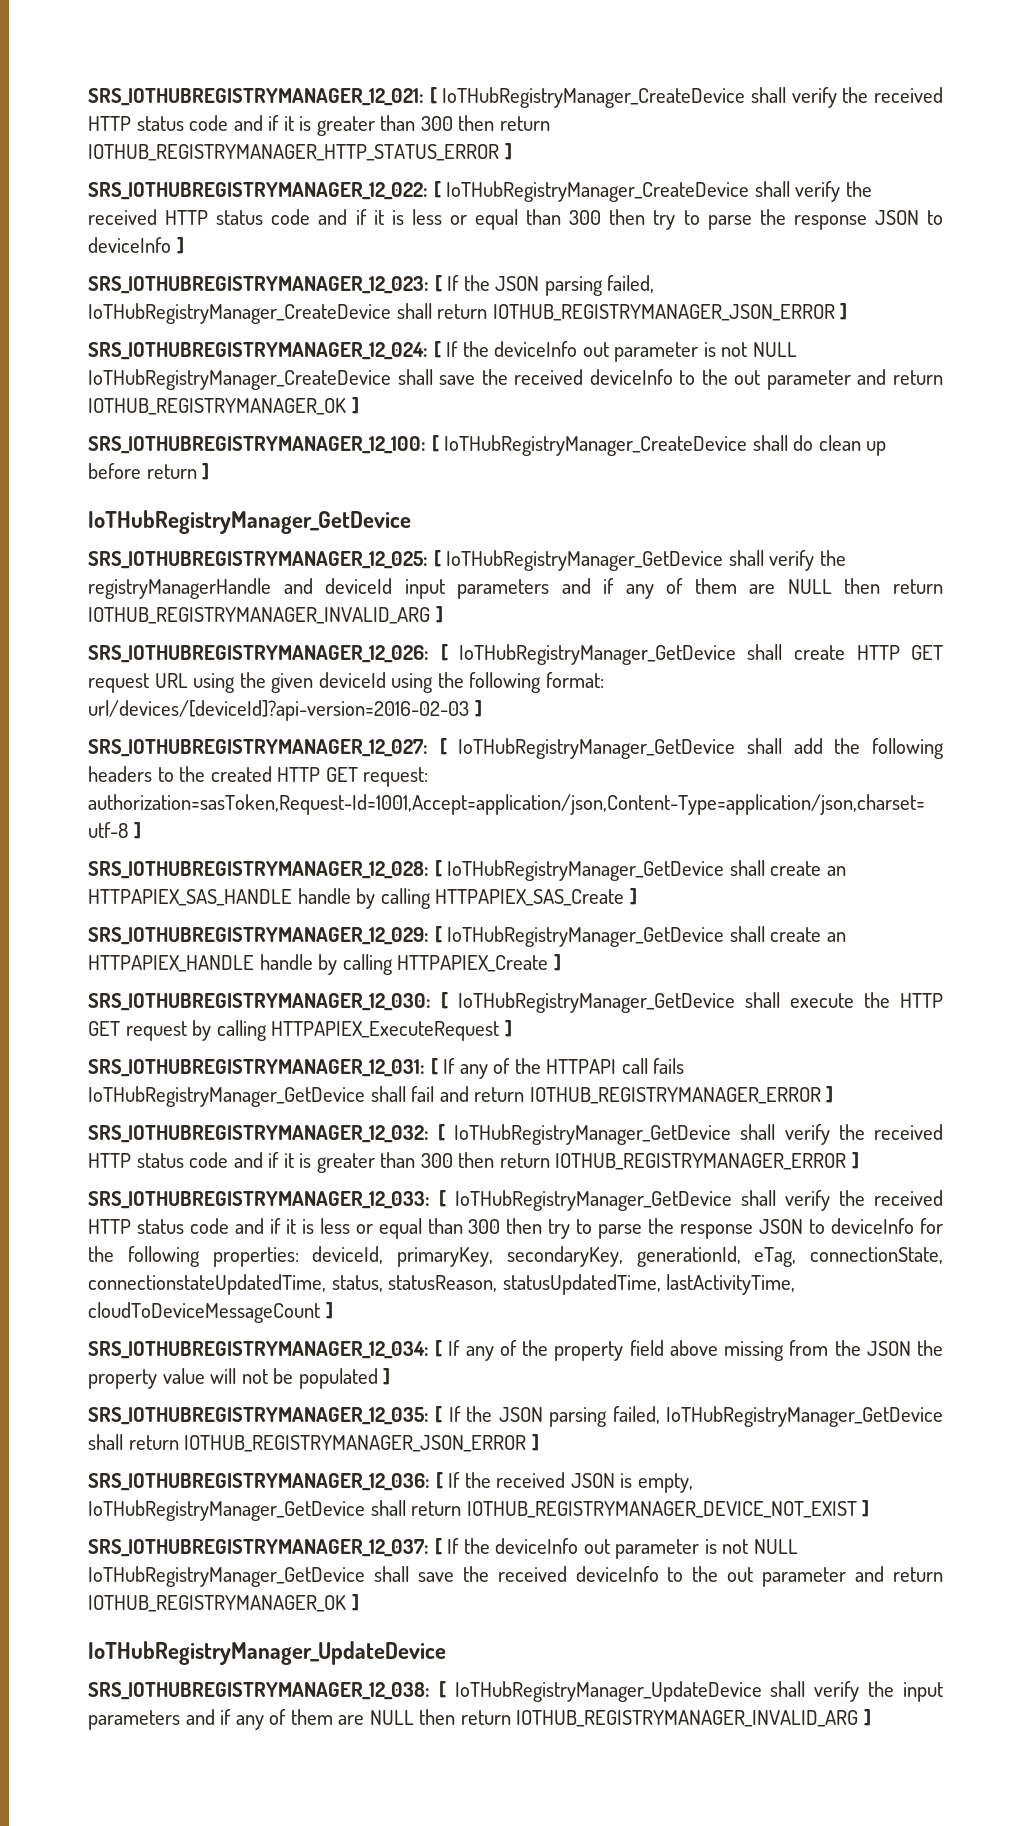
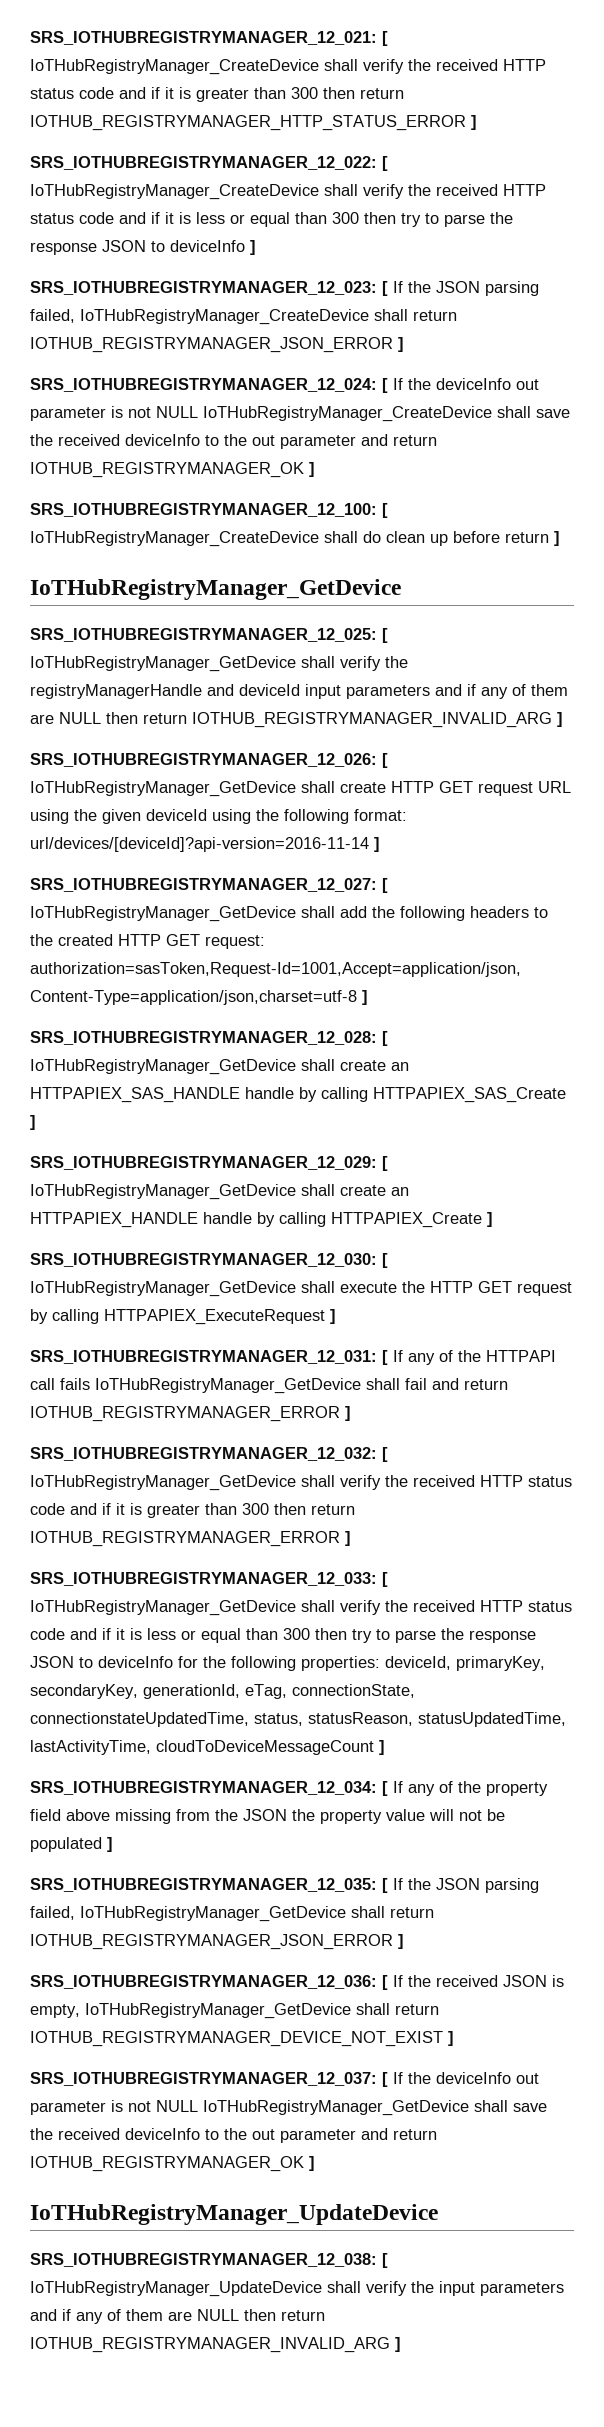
[88,700,469,721] url/devices/[deviceId]?api-version=2016-02-03 -> [30,837,369,852] url/devices/[deviceId]?api-version=2016-11-14

